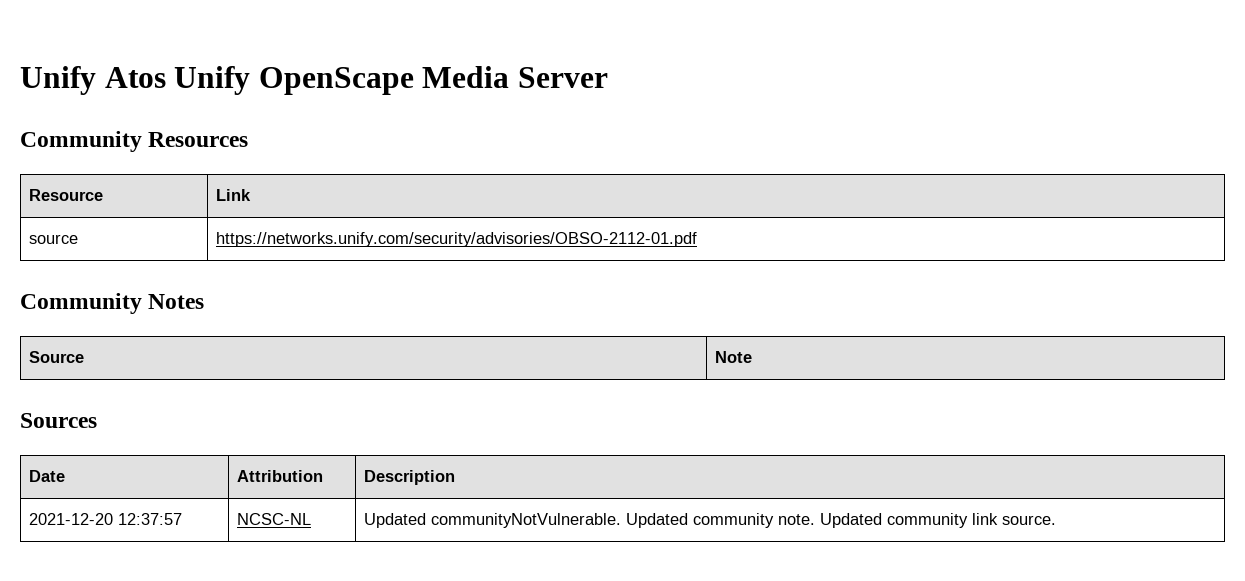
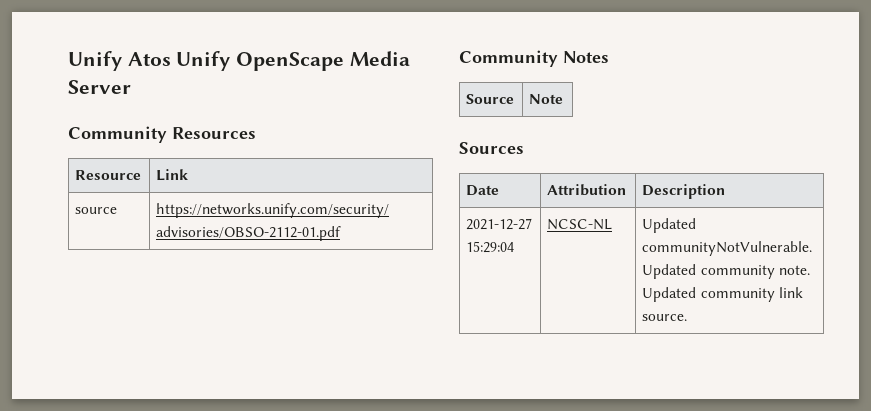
[28,513,182,525] 2021-12-20 12:37:57 -> [466,218,533,230] [466,241,515,253] 2021-12-27 15:29:04

